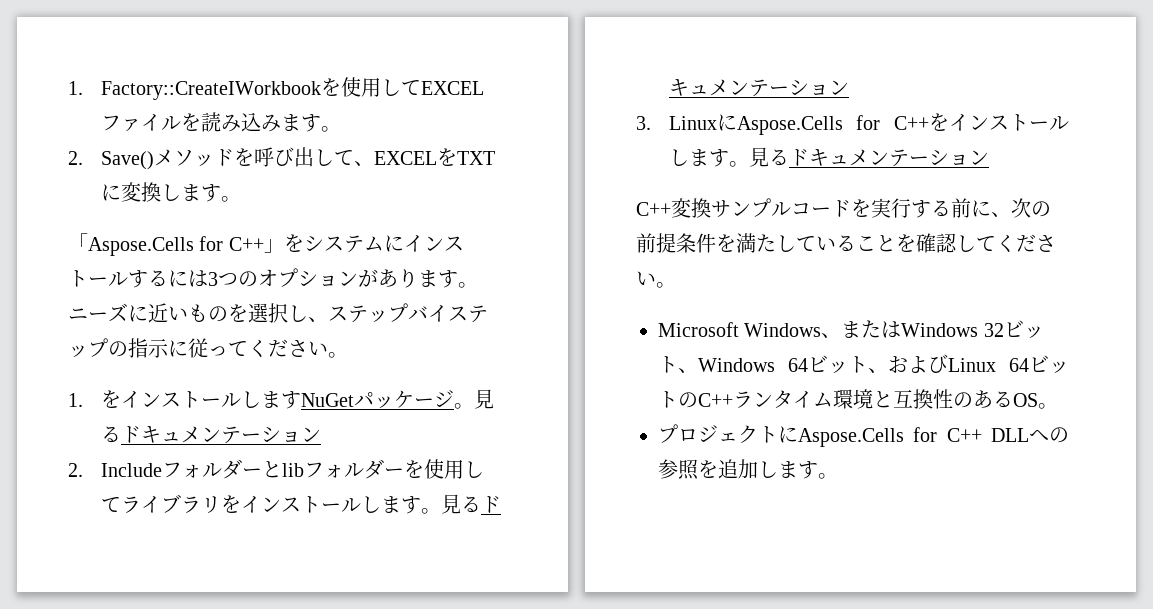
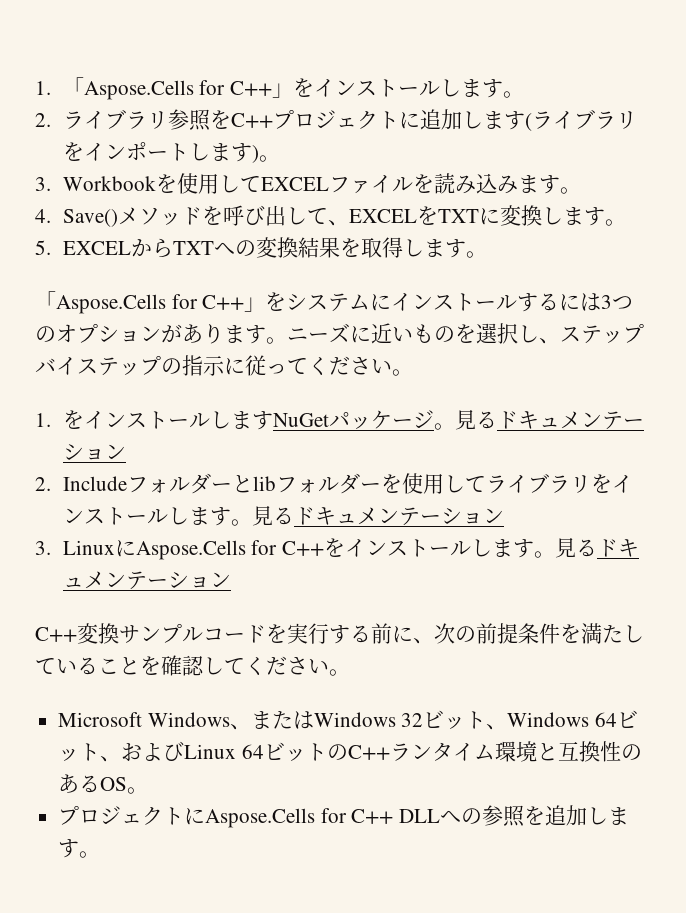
[68,81,321,100] 1. Factory::CreateIWorkbook -> [35,77,525,100] [35,109,637,131] [62,142,280,163] [35,176,156,191] 1.「Aspose.Cells for C++」をインストールします。 // 2.ライブラリ参照をC++プロジェクトに追加します(ライブラリをインポートします)。 // 3. Workbook
[68,151,83,165] 2. -> [35,209,51,223] 4.
(241, 199) none -> [35,237,487,258] // 5. EXCELからTXTへの変換結果を取得します。

